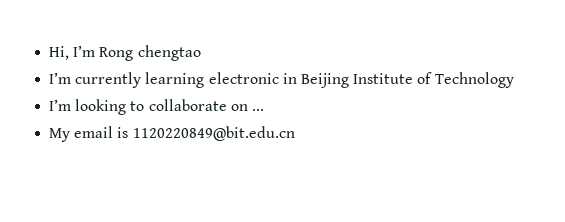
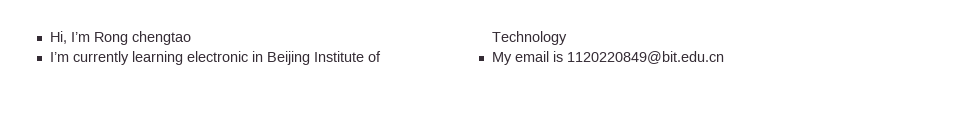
[49,99,264,115] // I’m looking to collaborate on ... -> (567, 38) none

